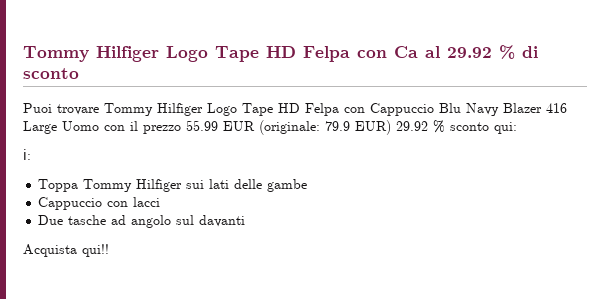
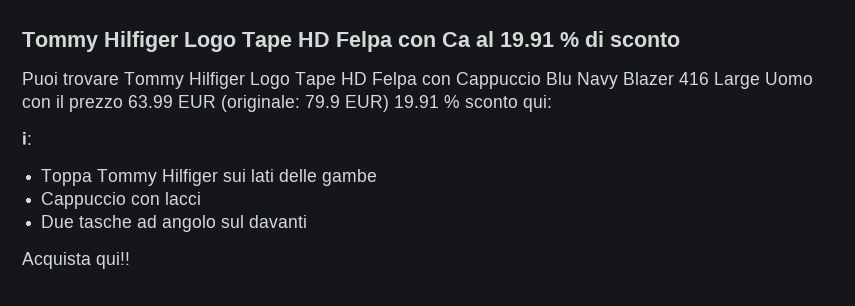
[447,47,492,58] 29.92 -> [500,32,554,47] 19.91
[186,120,218,131] 55.99 -> [128,95,173,108] 63.99
[396,121,428,131] 29.92 -> [394,95,439,108] 19.91

